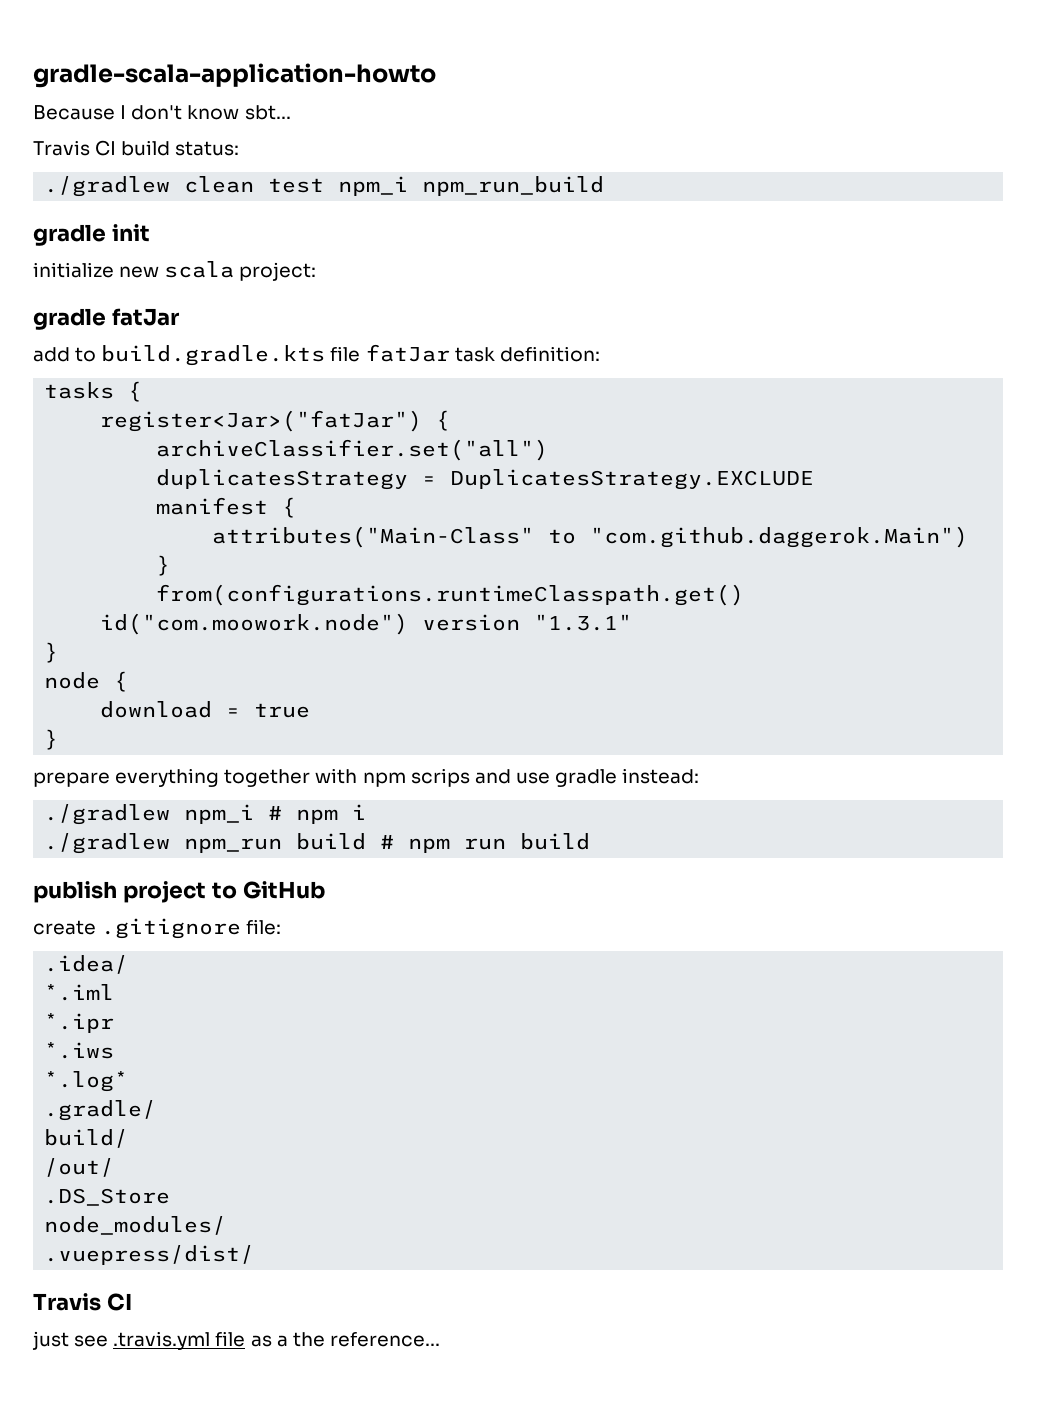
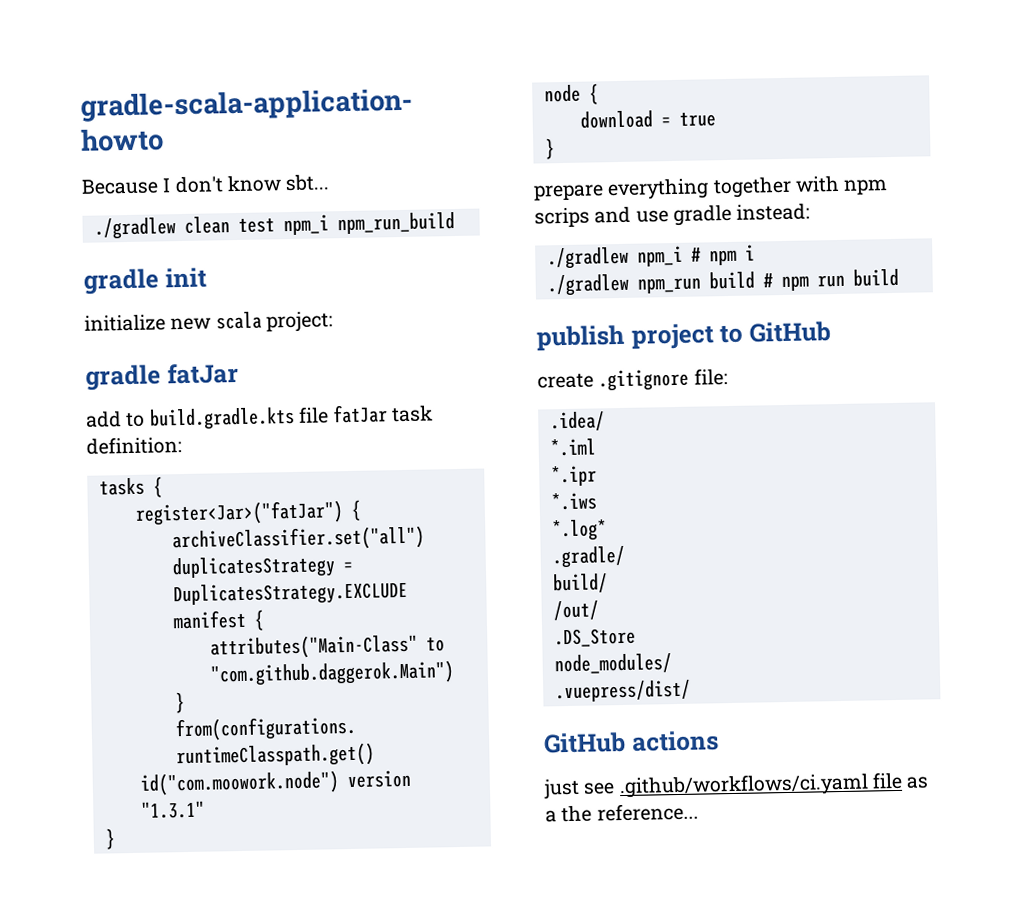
[33,140,240,156] // Travis CI build status: -> (330, 183) none
[33,1293,132,1311] Travis CI -> [543,730,719,754] GitHub actions
[113,1331,211,1350] .travis.yml -> [618,772,869,799] .github/workflows/ci.yaml

